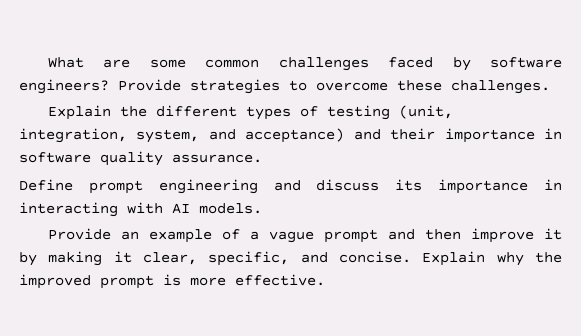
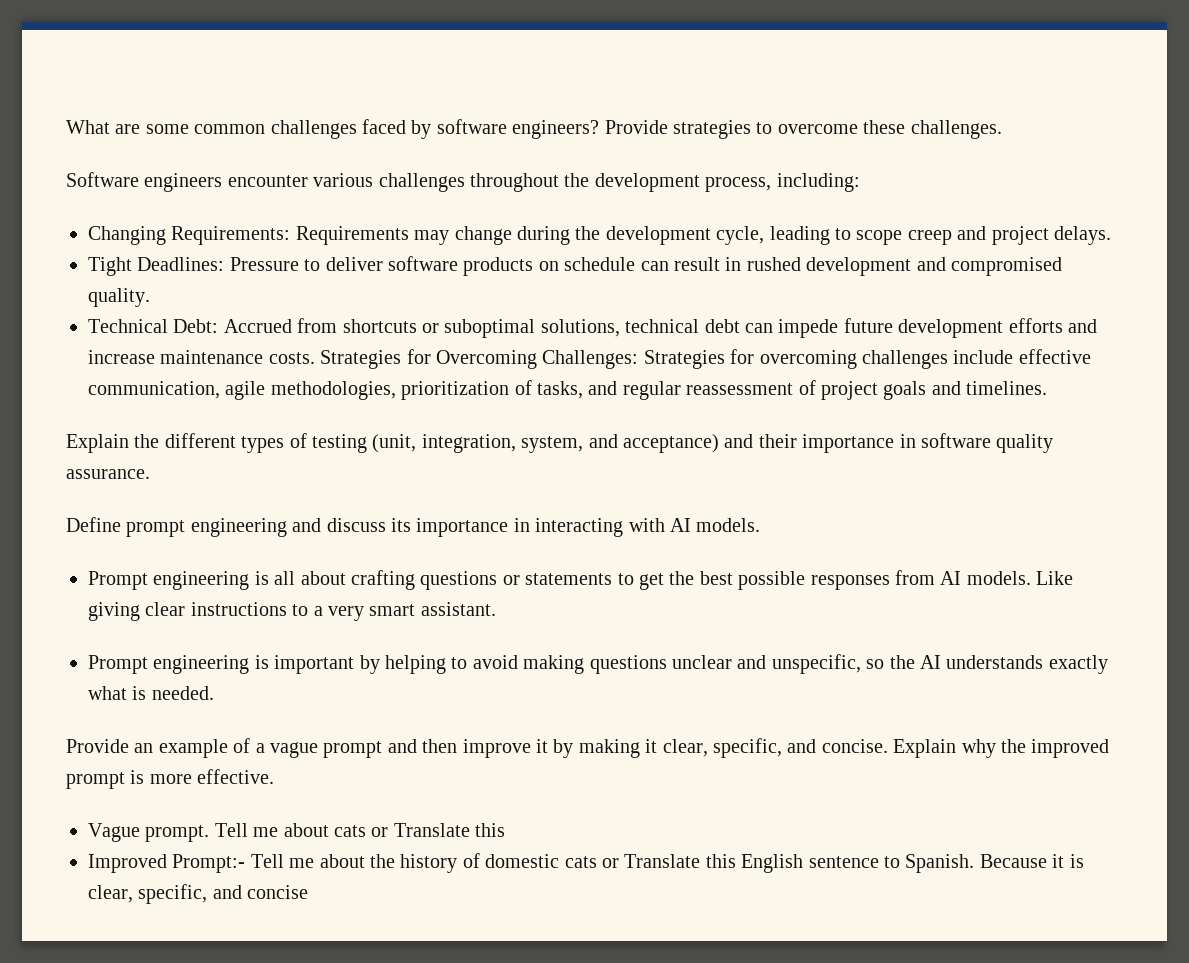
(550, 87) none -> [66,172,860,192] [88,226,1111,245] [88,256,1062,276] [88,288,150,307] [88,318,1097,338] [88,349,1091,369] [88,380,1048,400] // Software engineers encounter various challenges throughout the development process, including: // Changing Requirements: Requirements may change during the development cycle, leading to scope creep and project delays. // Tight Deadlines: Pressure to deliver software products on schedule can result in rushed development and compromised quality. // Technical Debt: Accrued from shortcuts or suboptimal solutions, technical debt can impede future development efforts and increase maintenance costs. Strategies for Overcoming Challenges: Strategies for overcoming challenges include effective communication, agile methodologies, prioritization of tasks, and regular reassessment of project goals and timelines.
(262, 208) none -> [88,570,1074,590] [88,602,496,621] [88,654,1108,674] [88,686,214,700] // Prompt engineering is all about crafting questions or statements to get the best possible responses from AI models. Like giving clear instructions to a very smart assistant. // Prompt engineering is important by helping to avoid making questions unclear and unspecific, so the AI understands exactly what is needed.
(325, 280) none -> [88,823,506,842] [88,853,1084,873] [88,884,309,904] // Vague prompt. Tell me about cats or Translate this // Improved Prompt:- Tell me about the history of domestic cats or Translate this English sentence to Spanish. Because it is clear, specific, and concise

